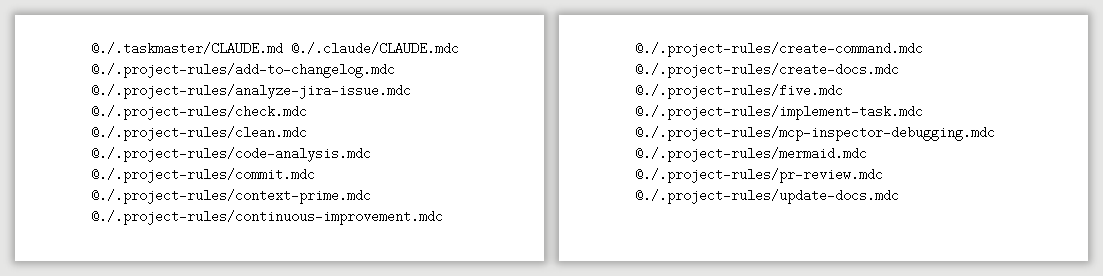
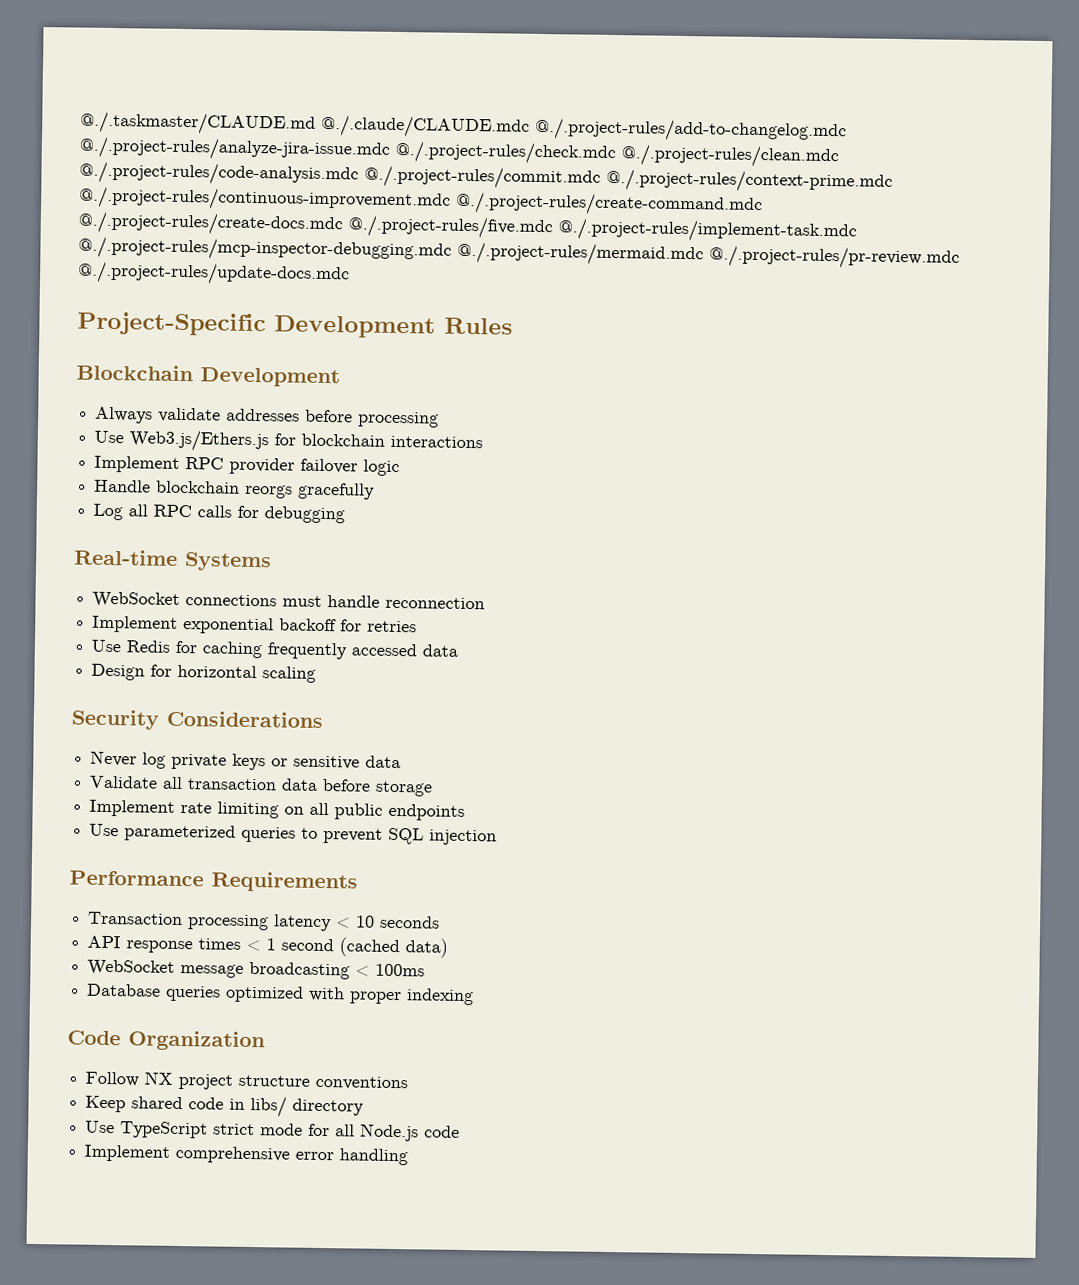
(899, 196) none -> [77,311,513,339] [76,364,340,388] [95,406,440,428] [94,429,484,453] [94,455,401,477] [94,479,376,500] [93,503,346,524] [74,549,272,572] [92,591,486,610] [92,615,418,635] [91,639,459,660] [91,663,317,683] [71,709,323,730] [90,750,402,771] [89,775,434,797] [89,799,466,821] [89,823,498,846] [69,870,358,893] [88,911,441,932] [87,935,449,958] [87,959,426,980] [87,983,475,1006] [67,1030,265,1052] [85,1071,409,1091] [85,1095,365,1118] [85,1120,461,1142] [84,1144,409,1166] // Project-Specific Development Rules // Blockchain Development // Always validate addresses before processing // Use Web3.js/Ethers.js for blockchain interactions // Implement RPC provider failover logic // Handle blockchain reorgs gracefully // Log all RPC calls for debugging // Real-time Systems // WebSocket connections must handle reconnection // Implement exponential backoff for retries // Use Redis for caching frequently accessed data // Design for horizontal scaling // Security Considerations // Never log private keys or sensitive data // Validate all transaction data before storage // Implement rate limiting on all public endpoints // Use parameterized queries to prevent SQL injection // Performance Requirements // Transaction processing latency < 10 seconds // API response times < 1 second (cached data) // WebSocket message broadcasting < 100ms // Database queries optimized with proper indexing // Code Organization // Follow NX project structure conventions // Keep shared code in libs/ directory // Use TypeScript strict mode for all Node.js code // Implement comprehensive error handling

